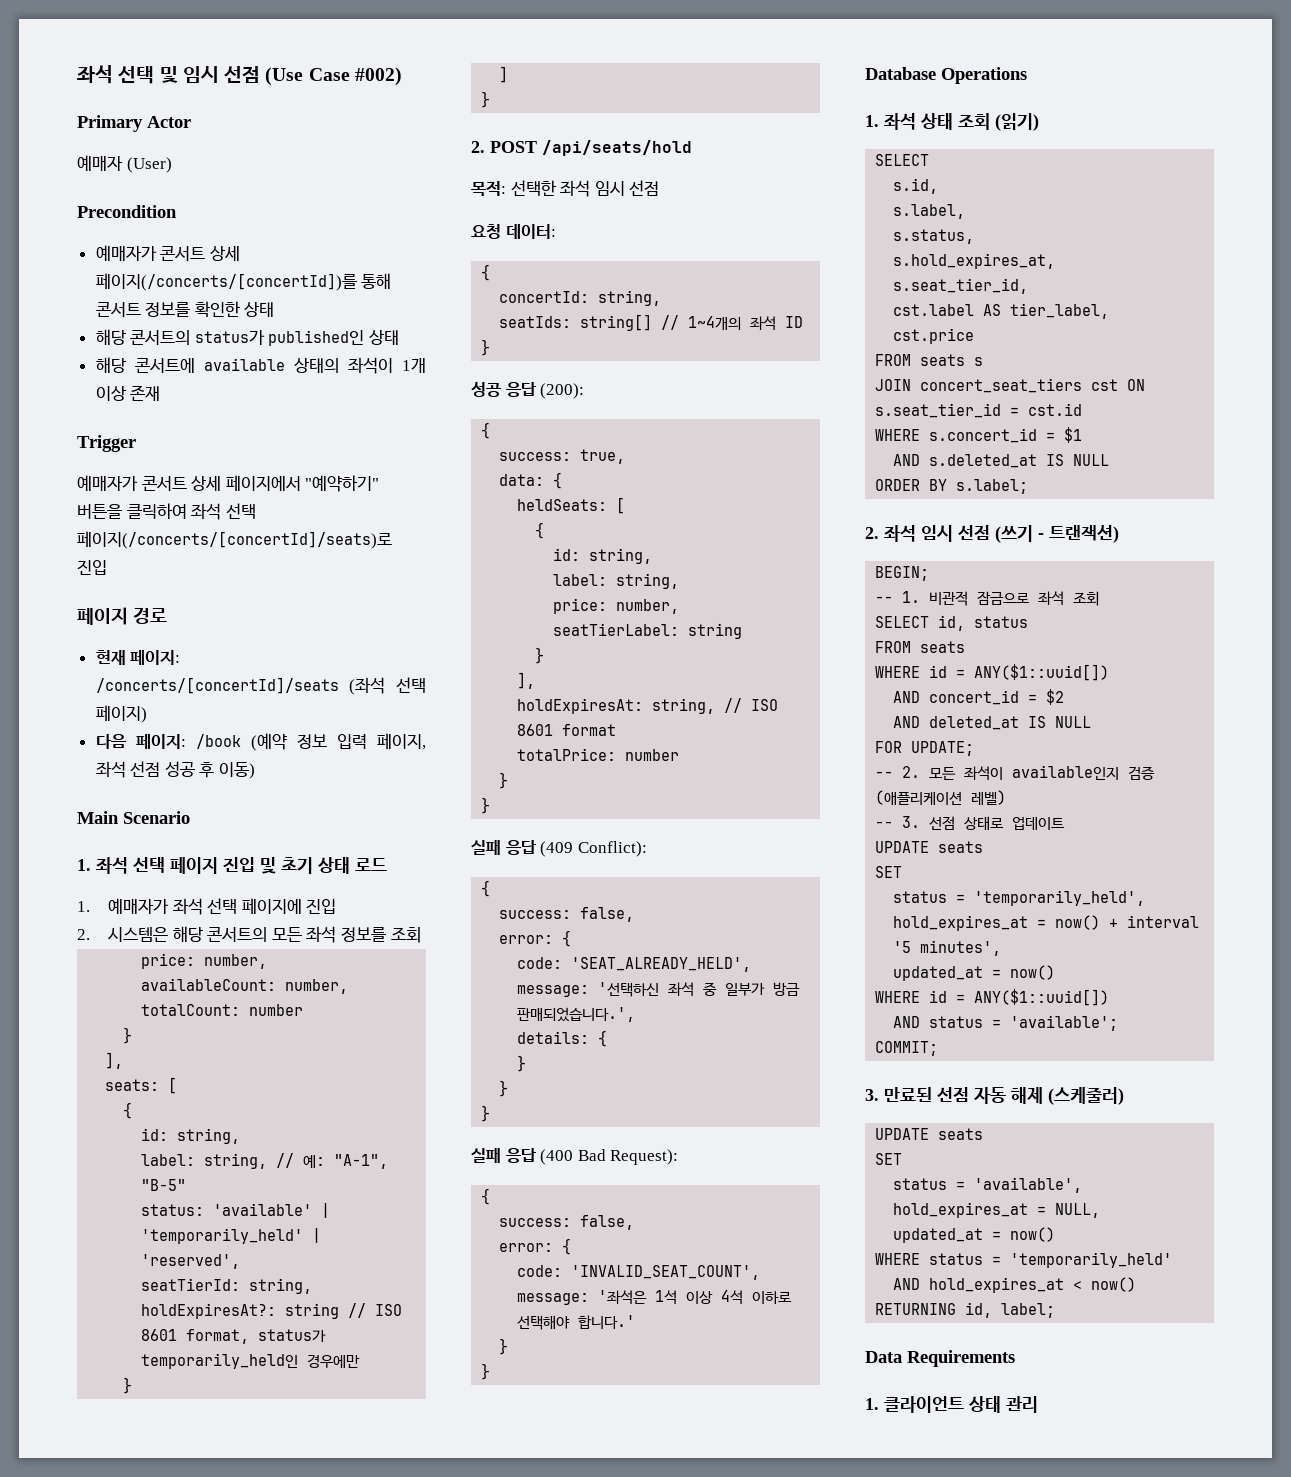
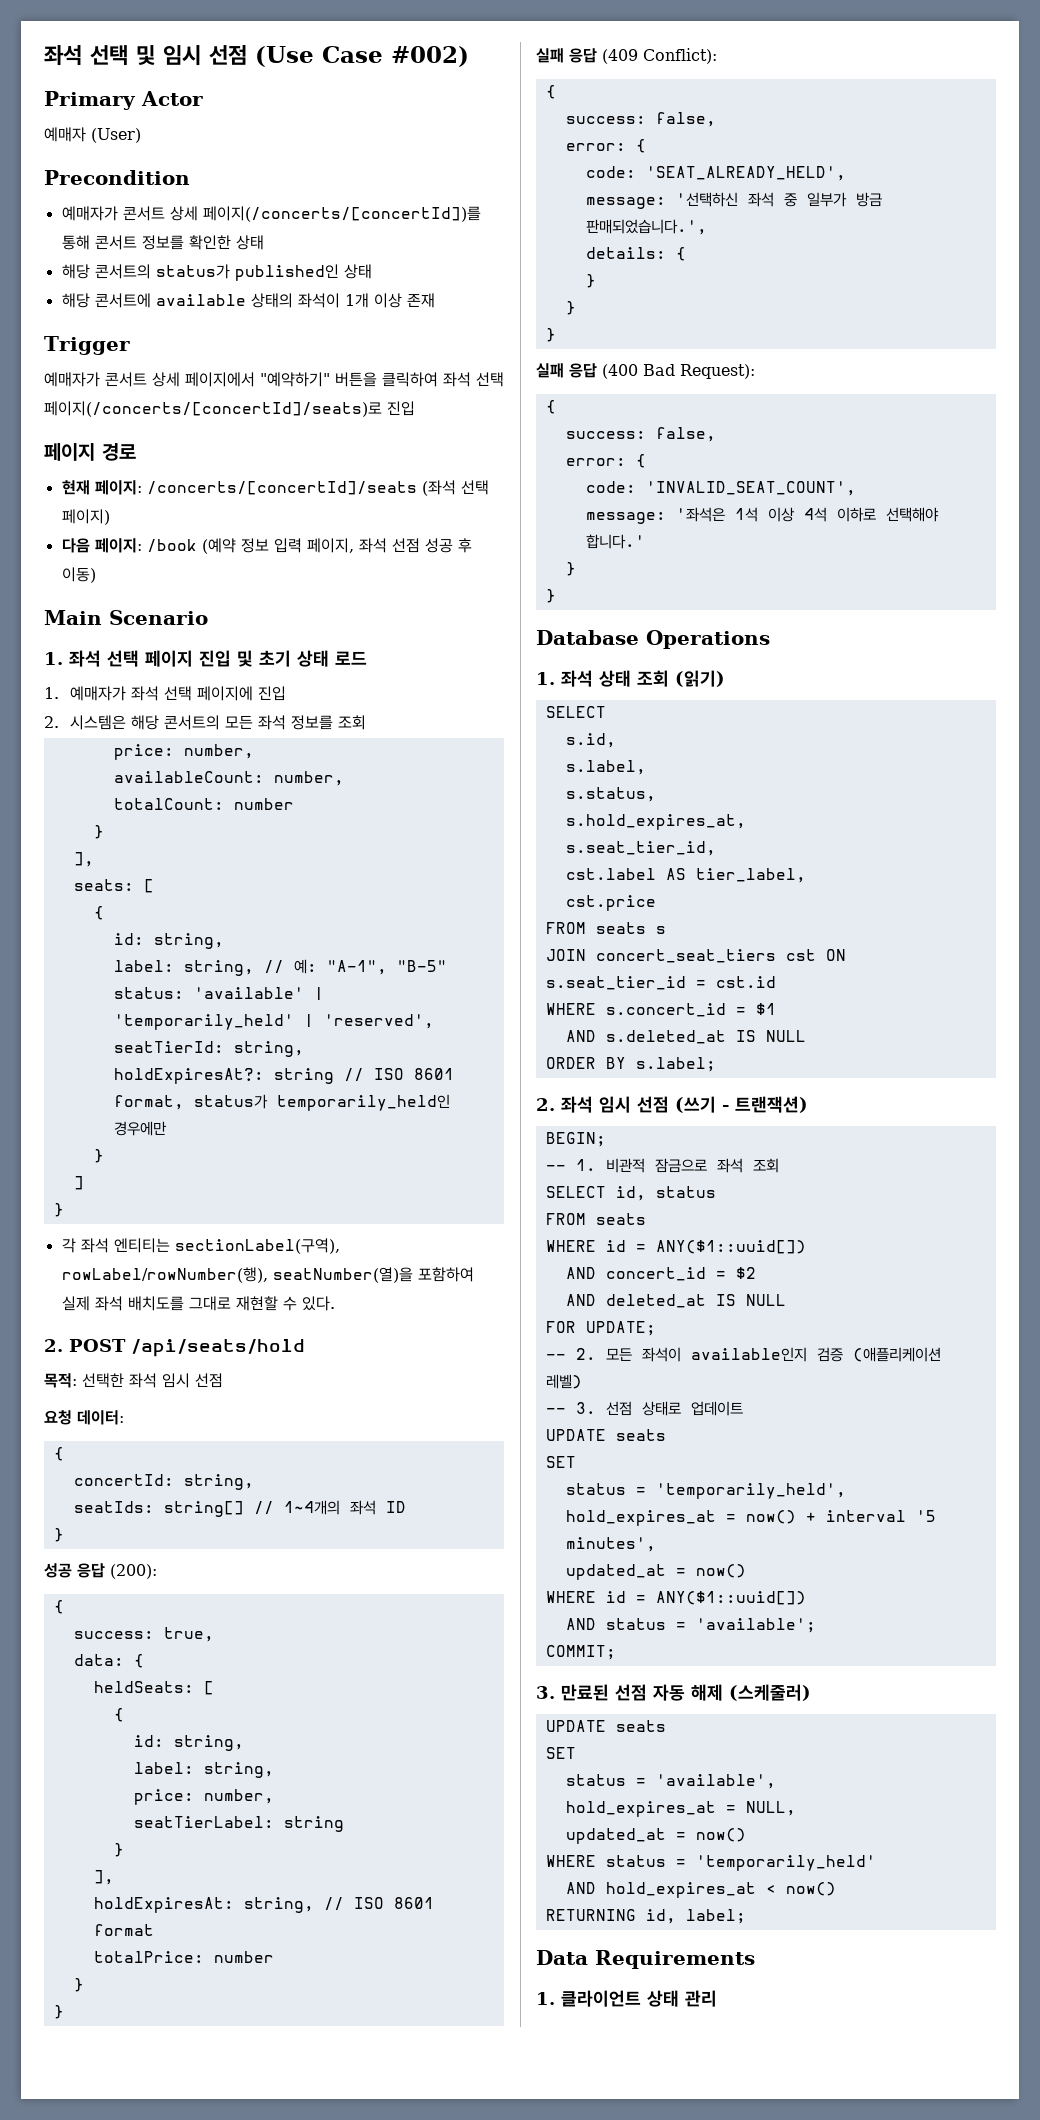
(491, 99) none -> [61,1238,340,1254] [61,1267,474,1283] [61,1296,335,1311] // 각 좌석 엔티티는 sectionLabel(구역), rowLabel/rowNumber(행), seatNumber(열)을 포함하여 실제 좌석 배치도를 그대로 재현할 수 있다.

